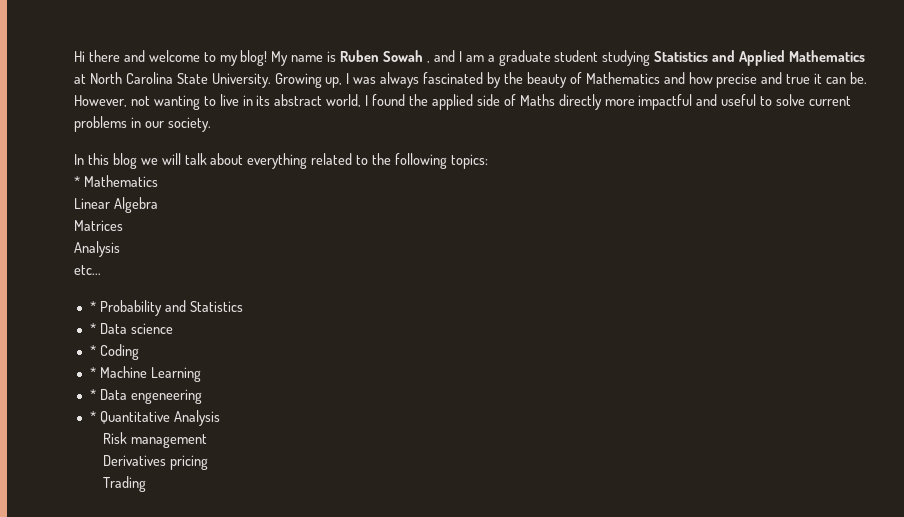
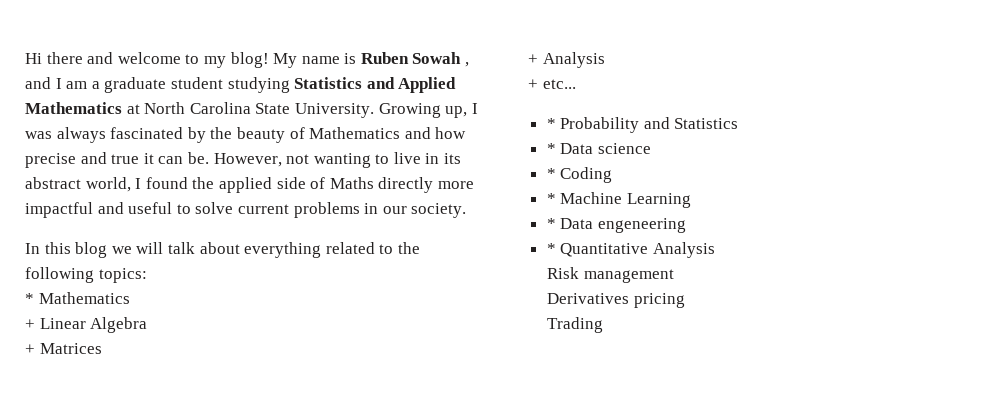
(158, 181) none -> [25,319,35,329] +
(158, 205) none -> [25,344,35,354] +
[74,241,120,257] Analysis // -> [528,52,605,68] [528,79,538,89] + Analysis // +

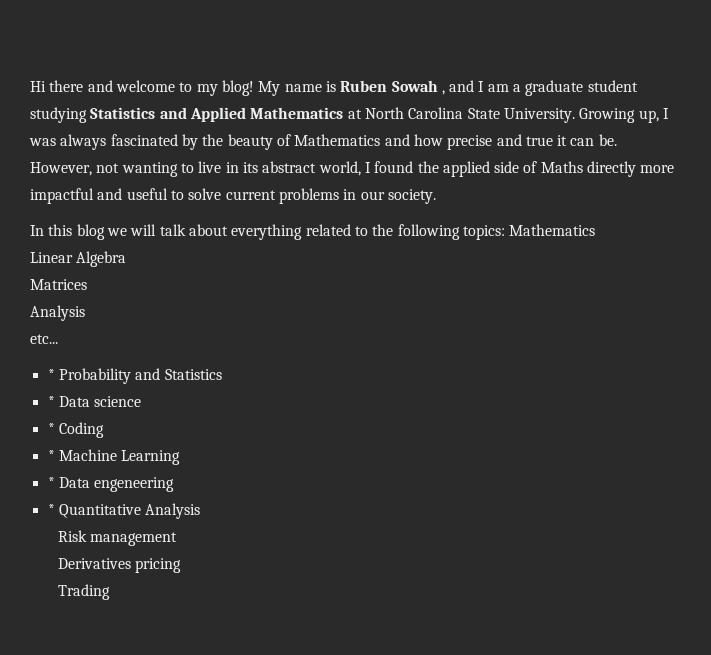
[25,293,34,304] // * -> (505, 232) none
[25,319,35,329] + -> (596, 230) none
[25,344,35,354] + -> (127, 259) none
[528,52,605,68] [528,79,538,89] + Analysis // + -> [30,305,85,321] Analysis //

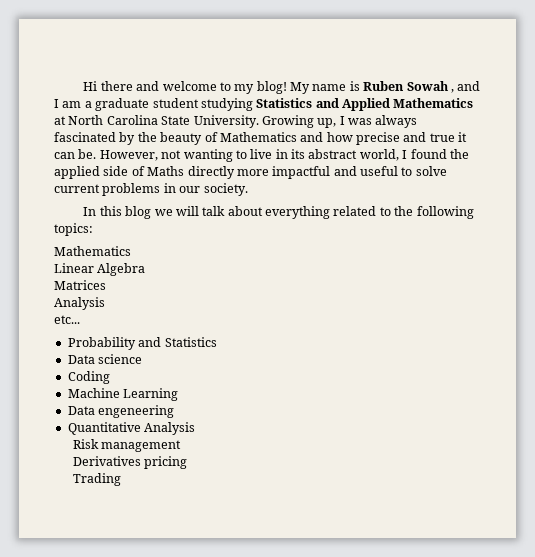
(505, 232) none -> (93, 229) //
[47,369,55,380] * -> (80, 319) none
[47,396,55,407] * -> (217, 342) none
[47,423,55,434] * -> (143, 359) none
[47,450,55,461] * -> (110, 377) none
[47,477,55,488] * -> (179, 394) none
[47,504,55,515] * -> (175, 411) none

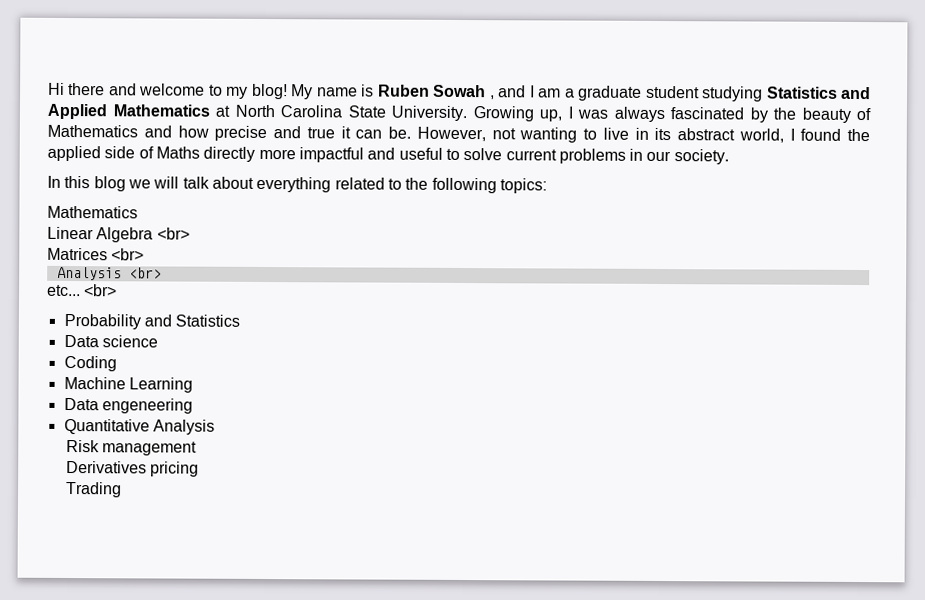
(146, 269) none -> [156,227,190,240] <br>
[54,297,105,310] // Analysis -> [111,248,145,261] [56,266,162,281] <br> // Analysis <br>
(80, 319) none -> [84,284,118,297] <br>

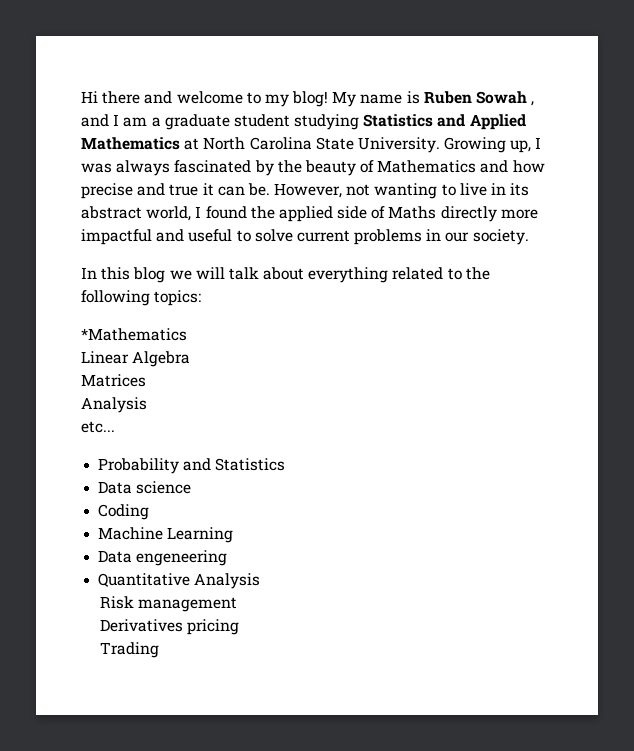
[47,205,138,219] Mathematics -> [81,328,187,341] *Mathematics
[156,227,190,240] <br> -> (191, 359) none
[111,248,145,261] [56,266,162,281] <br> // Analysis <br> -> [81,397,147,413] // Analysis
[84,284,118,297] <br> -> (115, 427) none

